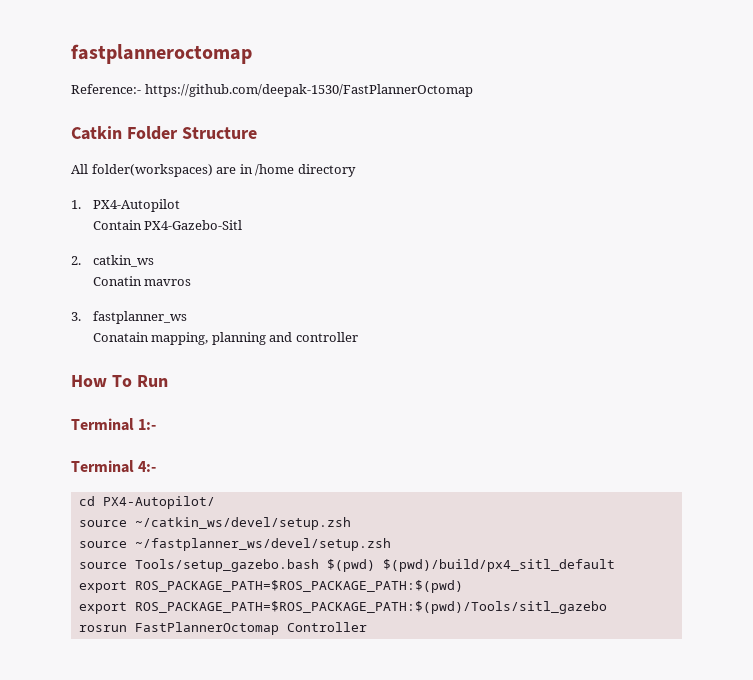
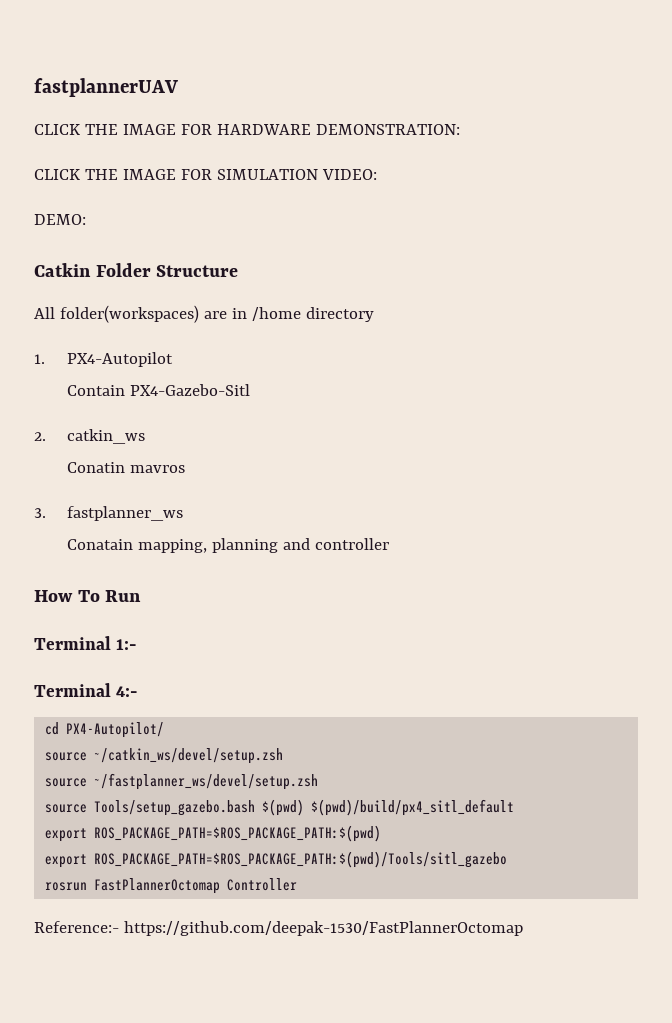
[71,44,252,64] [71,84,473,97] fastplanneroctomap // Reference:- https://github.com/deepak-1530/FastPlannerOctomap -> [34,78,178,97] [34,124,460,135] [34,169,377,180] [34,214,86,225] fastplannerUAV // CLICK THE IMAGE FOR HARDWARE DEMONSTRATION: // CLICK THE IMAGE FOR SIMULATION VIDEO: // DEMO:
(367, 627) none -> [34,921,523,936] // Reference:- https://github.com/deepak-1530/FastPlannerOctomap

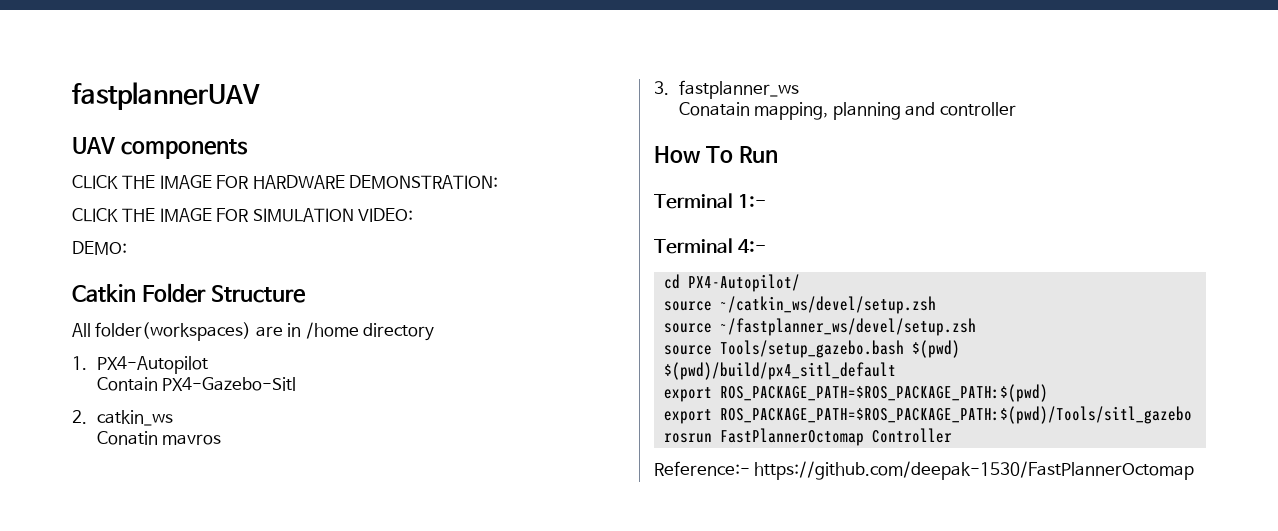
(178, 87) none -> [72,137,248,159] // UAV components

